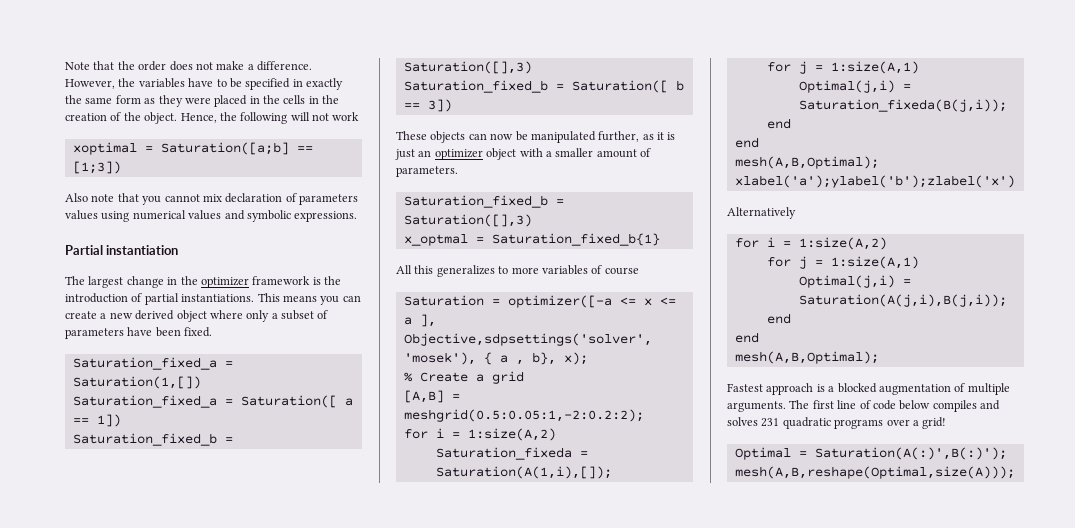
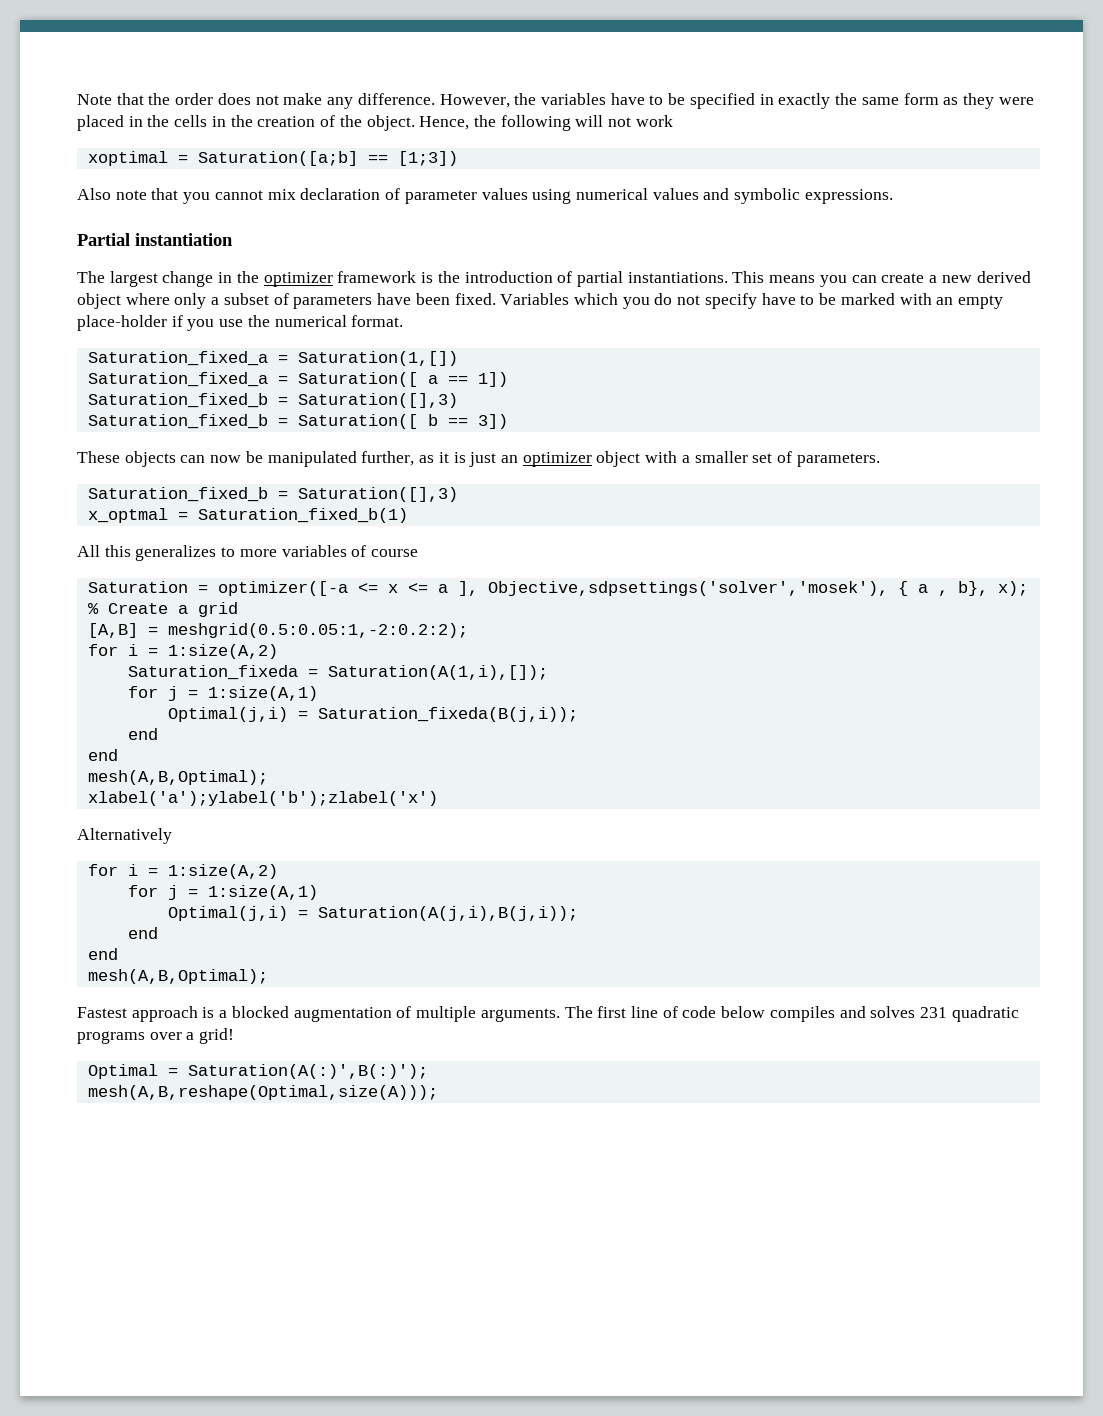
[247,64,254,70] a -> [327,97,354,109] any
[299,194,358,205] parameters -> [404,190,477,204] parameter
(213, 332) none -> [500,293,1003,309] [77,315,404,331] Variables which you do not specify have to be marked with an empty place-holder if you use the numerical format.
[596,149,637,158] amount -> [752,453,773,463] set
[491,233,660,246] Saturation_fixed_b{1} -> [197,508,408,523] Saturation_fixed_b(1)

